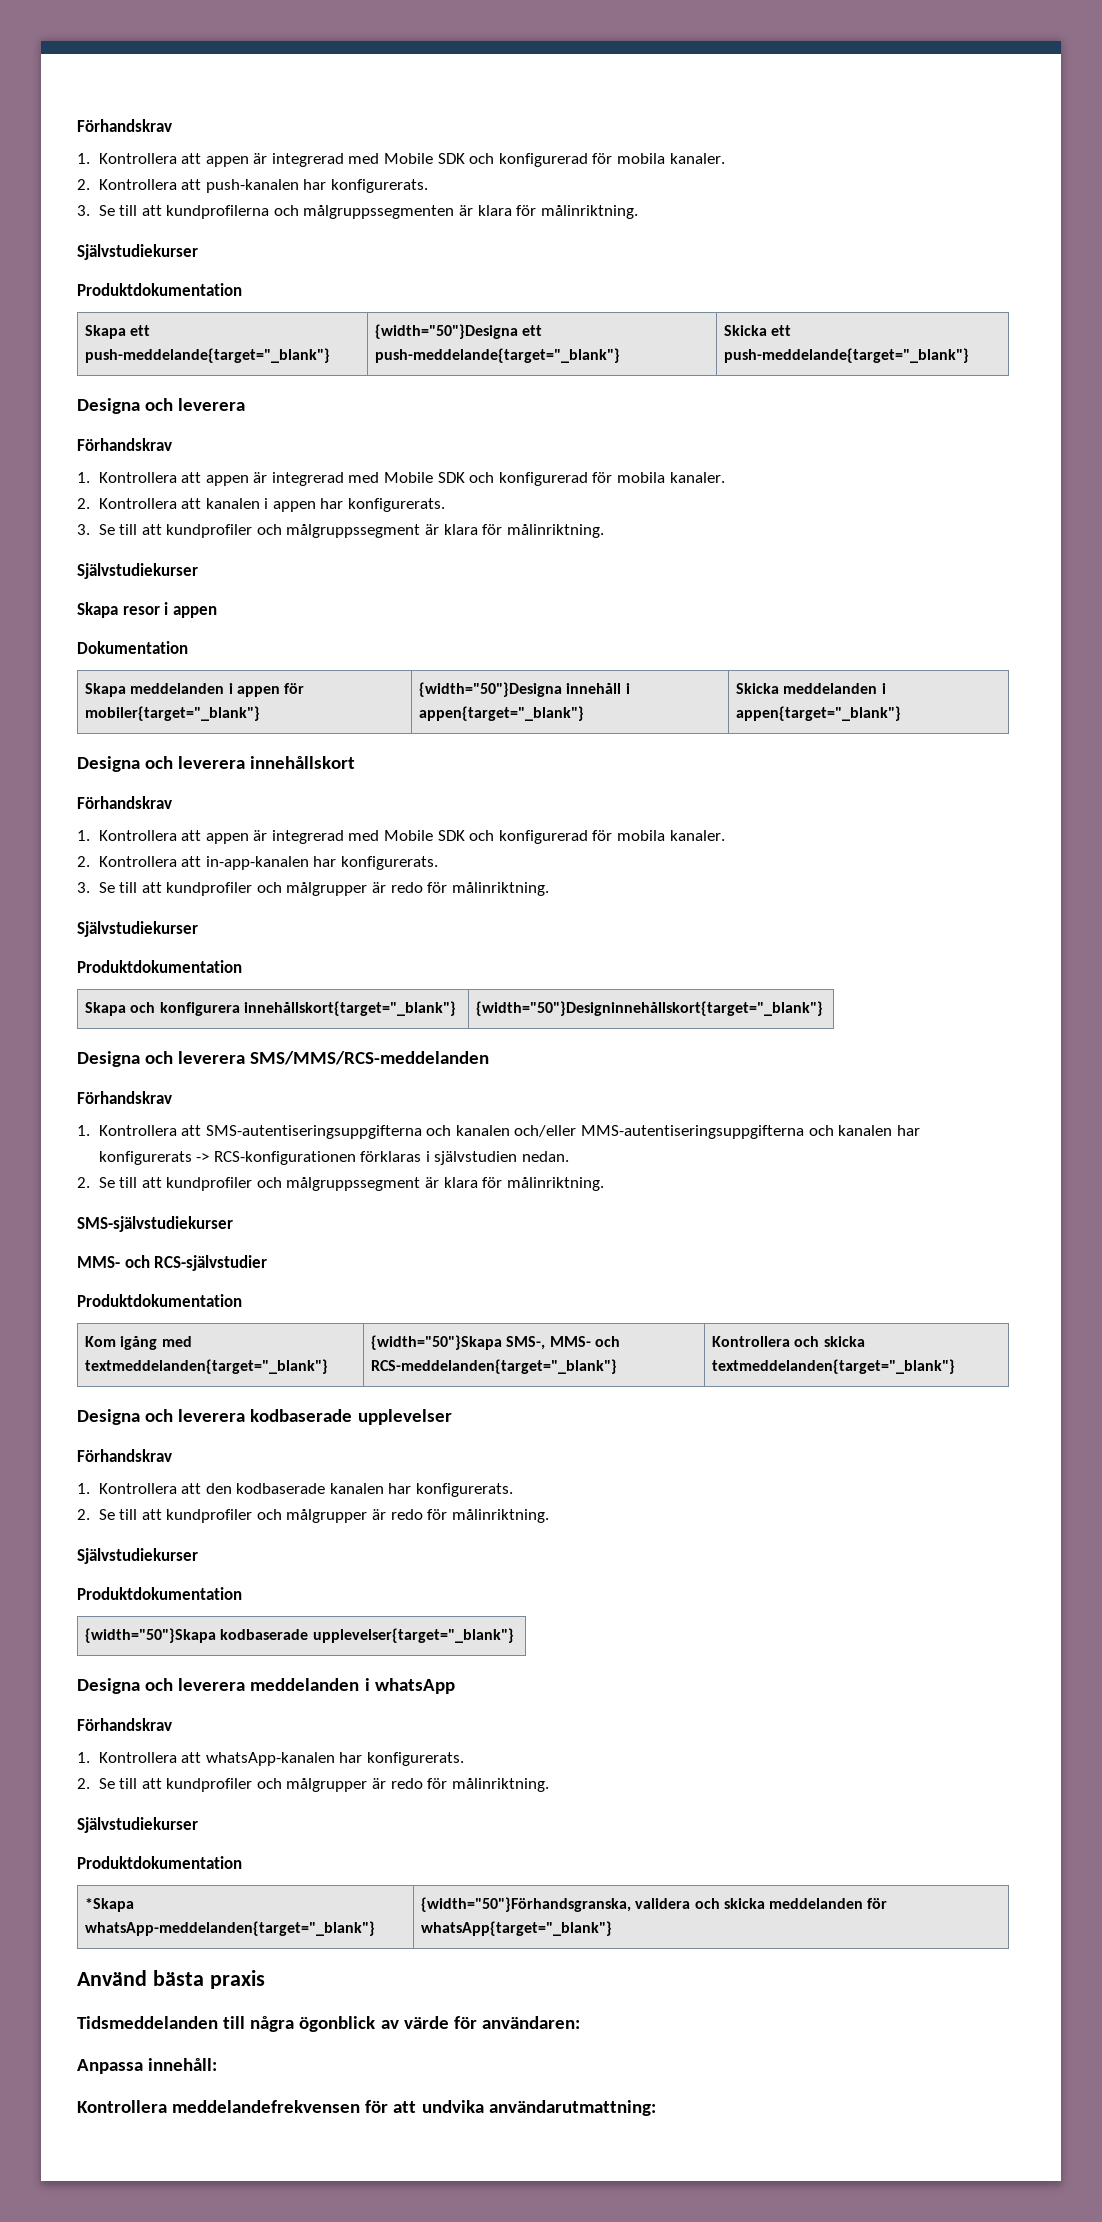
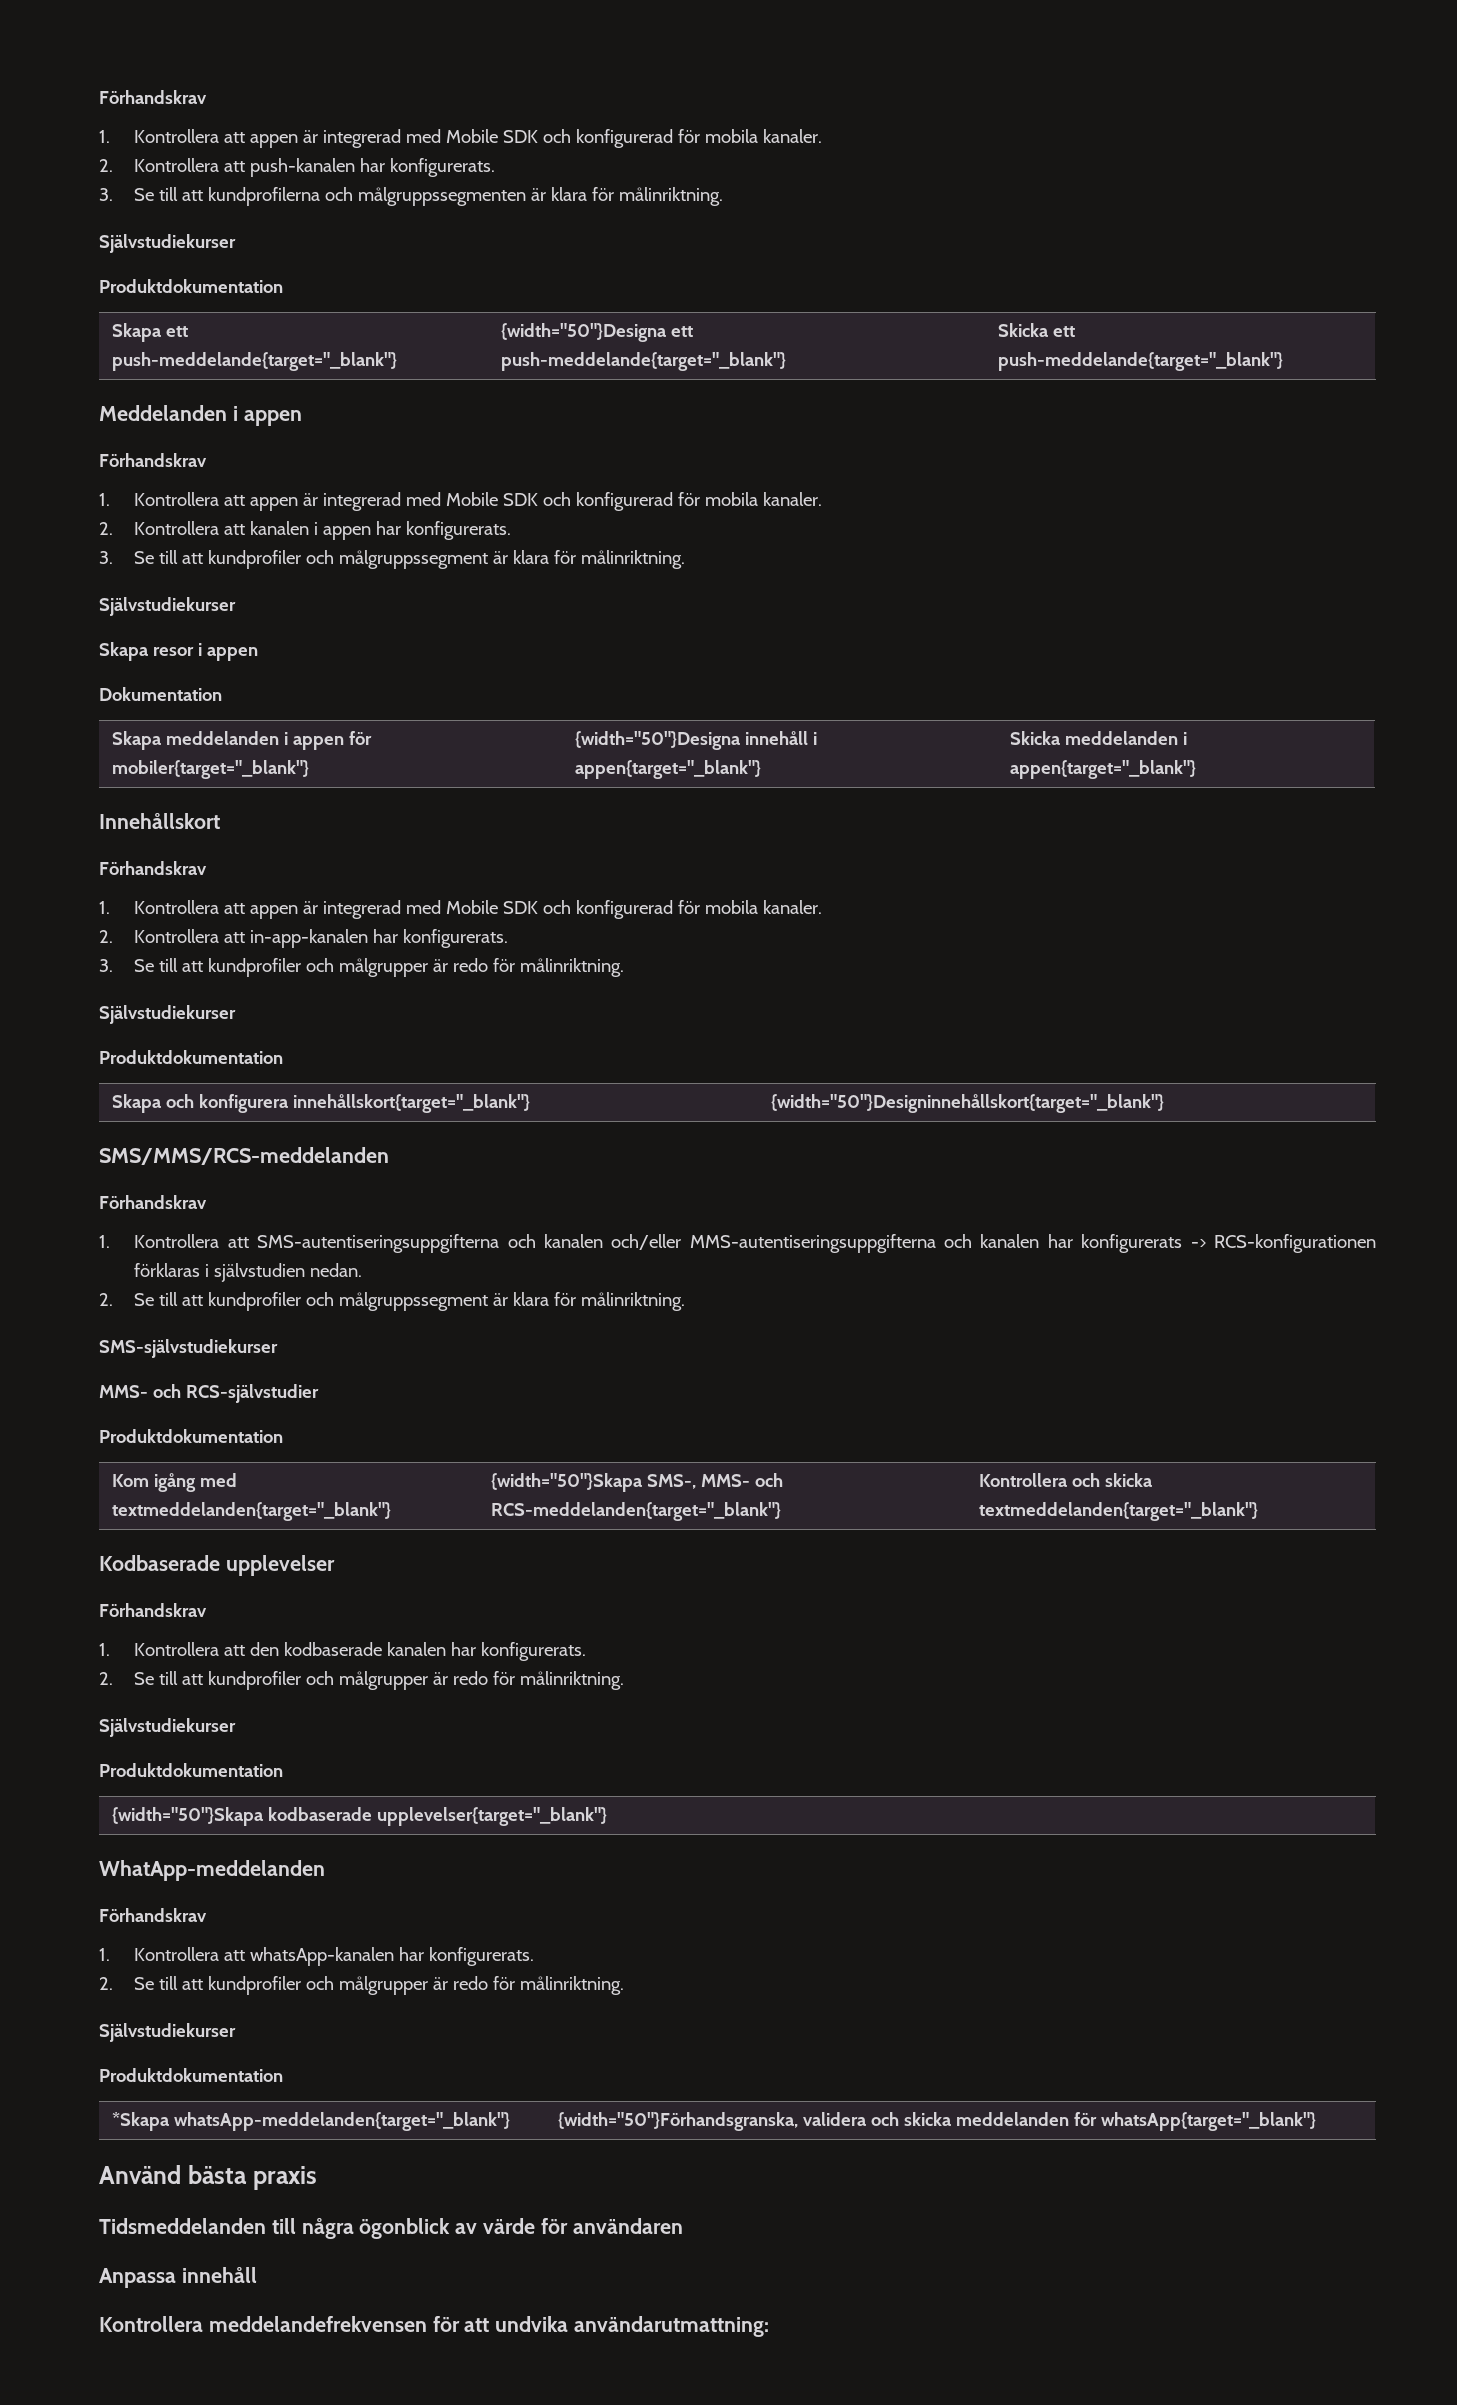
[77,398,246,414] Designa och leverera -> [99,405,302,426] Meddelanden i appen
[77,756,356,772] Designa och leverera innehållskort -> [99,812,220,829] Innehållskort
[77,1051,246,1067] Designa och leverera -> (1165, 1103) none
[77,1409,353,1425] Designa och leverera kodbaserade -> [99,1555,220,1571] Kodbaserade
[77,1678,455,1694] Designa och leverera meddelanden i whatsApp -> [99,1860,325,1881] WhatApp-meddelanden
[481,2016,580,2029] användaren: -> [572,2218,683,2234] användaren
[148,2058,218,2071] innehåll: -> [181,2266,257,2283] innehåll

